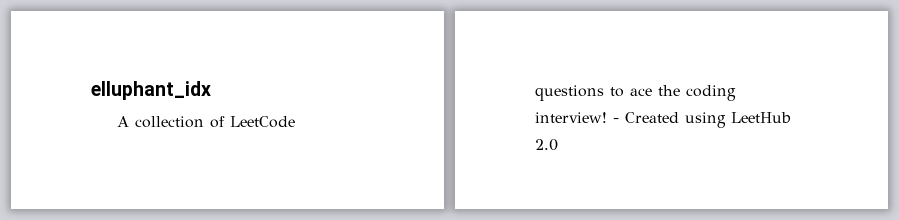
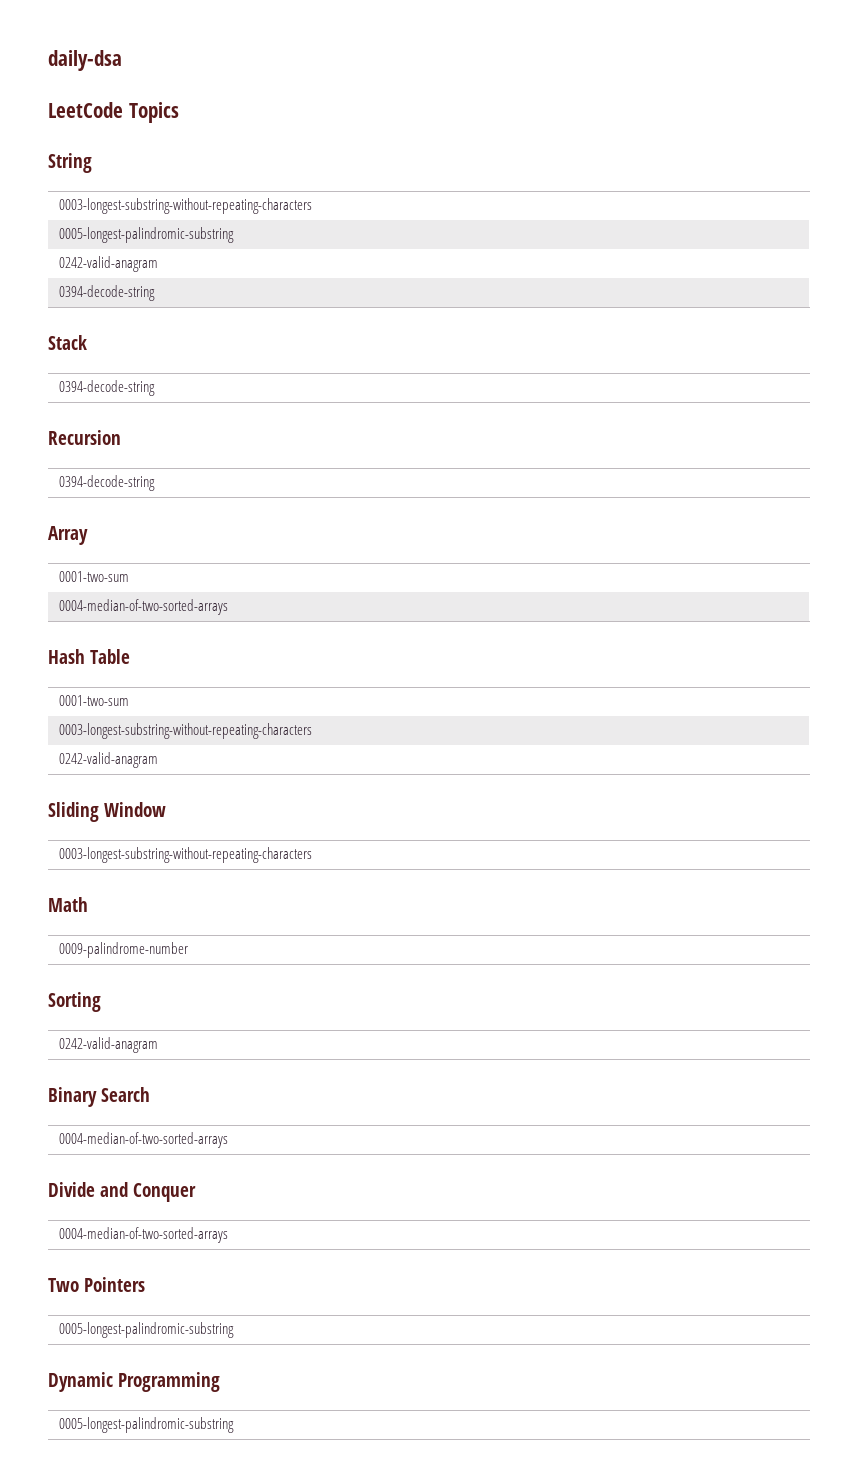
[91,81,211,100] [116,116,295,128] [535,85,736,101] [535,112,791,128] [535,139,558,151] elluphant_idx // A collection of LeetCode questions to ace the coding interview! - Created using LeetHub 2.0 -> [48,50,122,71] [48,102,179,123] [48,153,92,173] [59,198,313,214] [59,227,235,243] [59,256,159,272] [59,285,156,301] [48,335,87,350] [59,380,156,396] [48,430,121,445] [59,475,156,491] [48,526,88,545] [59,571,130,582] [59,599,229,615] [48,649,131,664] [59,695,130,706] [59,723,313,739] [59,752,159,768] [48,802,167,822] [59,847,313,863] [48,897,88,912] [59,942,189,958] [48,992,101,1012] [59,1037,159,1053] [48,1087,151,1107] [59,1132,229,1148] [48,1182,197,1202] [59,1227,229,1243] [48,1277,146,1292] [59,1322,235,1338] [48,1372,221,1392] [59,1417,235,1433] daily-dsa // LeetCode Topics // String // 0003-longest-substring-without-repeating-characters // 0005-longest-palindromic-substring // 0242-valid-anagram // 0394-decode-string // Stack // 0394-decode-string // Recursion // 0394-decode-string // Array // 0001-two-sum // 0004-median-of-two-sorted-arrays // Hash Table // 0001-two-sum // 0003-longest-substring-without-repeating-characters // 0242-valid-anagram // Sliding Window // 0003-longest-substring-without-repeating-characters // Math // 0009-palindrome-number // Sorting // 0242-valid-anagram // Binary Search // 0004-median-of-two-sorted-arrays // Divide and Conquer // 0004-median-of-two-sorted-arrays // Two Pointers // 0005-longest-palindromic-substring // Dynamic Programming // 0005-longest-palindromic-substring

